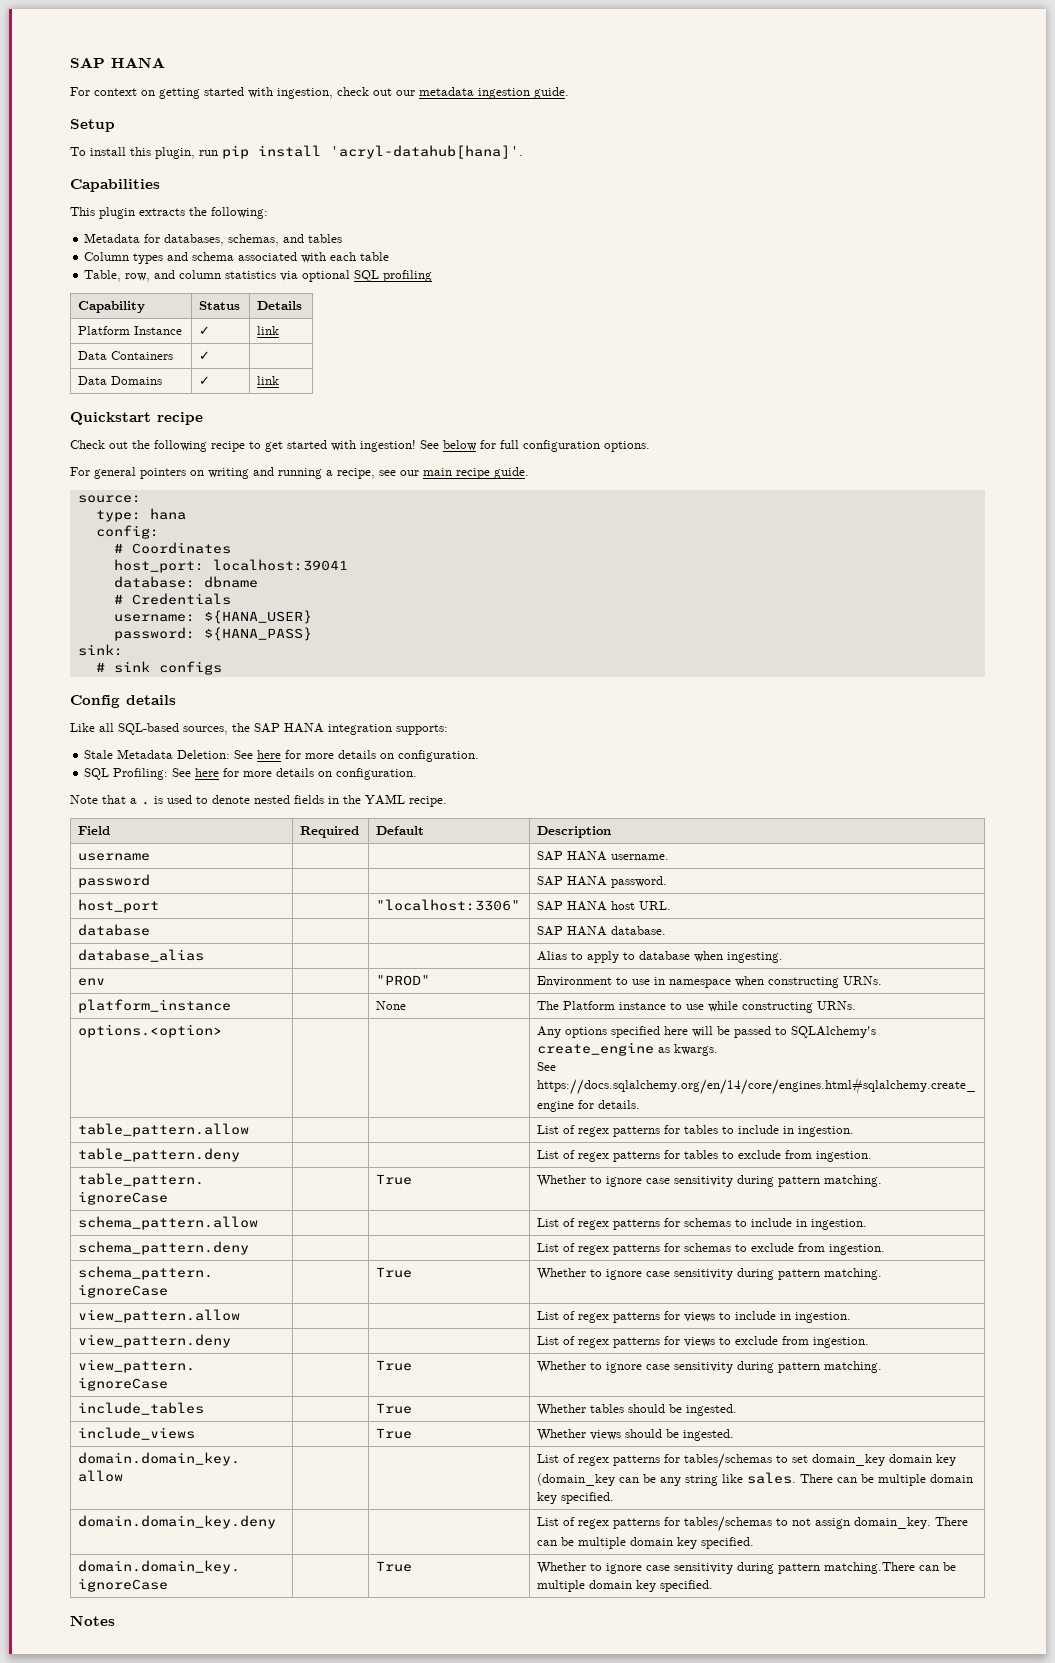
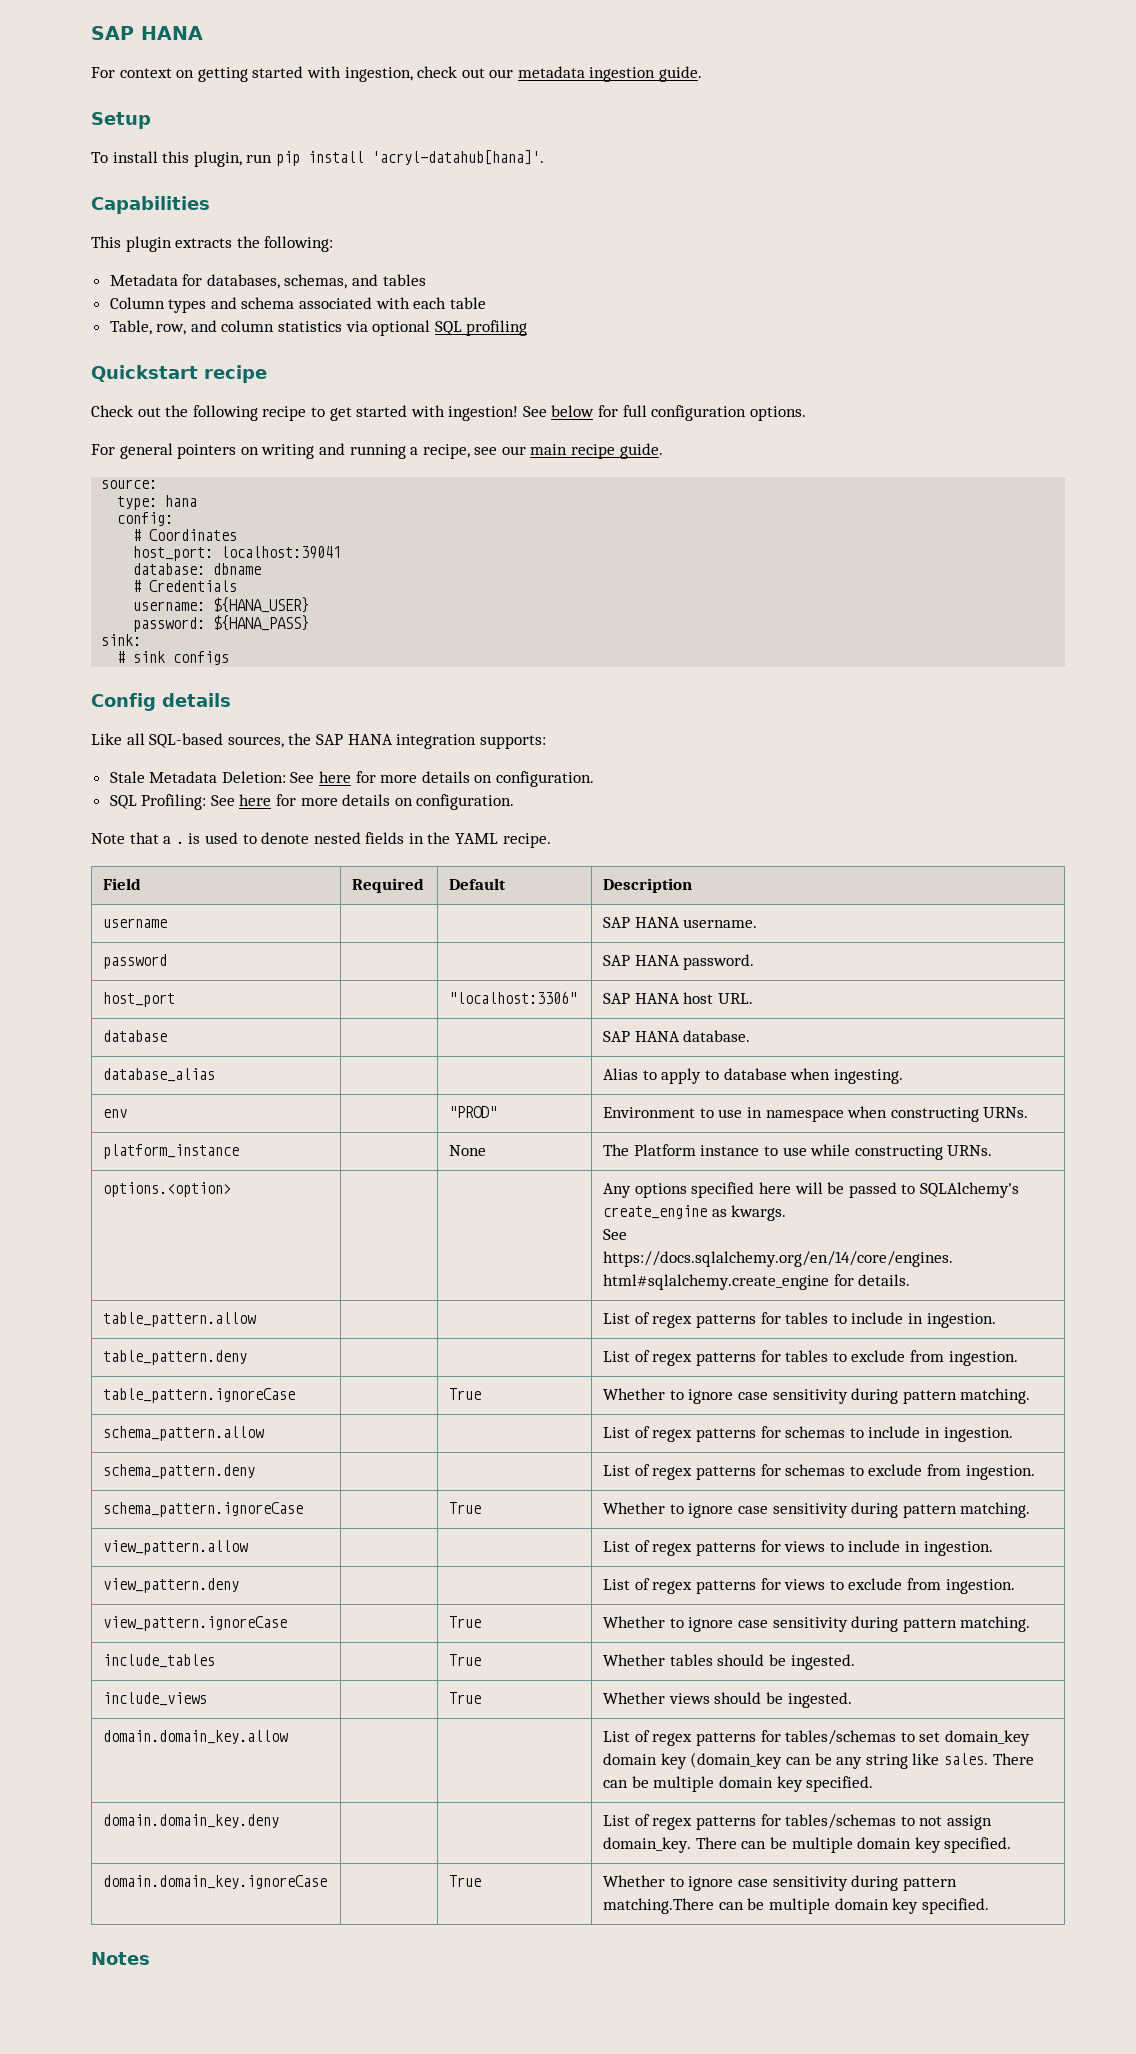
[78,301,146,313] [199,301,241,310] [257,301,303,310] [78,326,183,335] [199,326,211,335] [257,326,280,335] [78,351,174,360] [199,351,211,360] [78,376,163,385] [199,376,211,385] [257,376,280,385] // Capability | Status | Details // Platform Instance | ✓ | link // Data Containers | ✓ | // Data Domains | ✓ | link -> (528, 328) none

